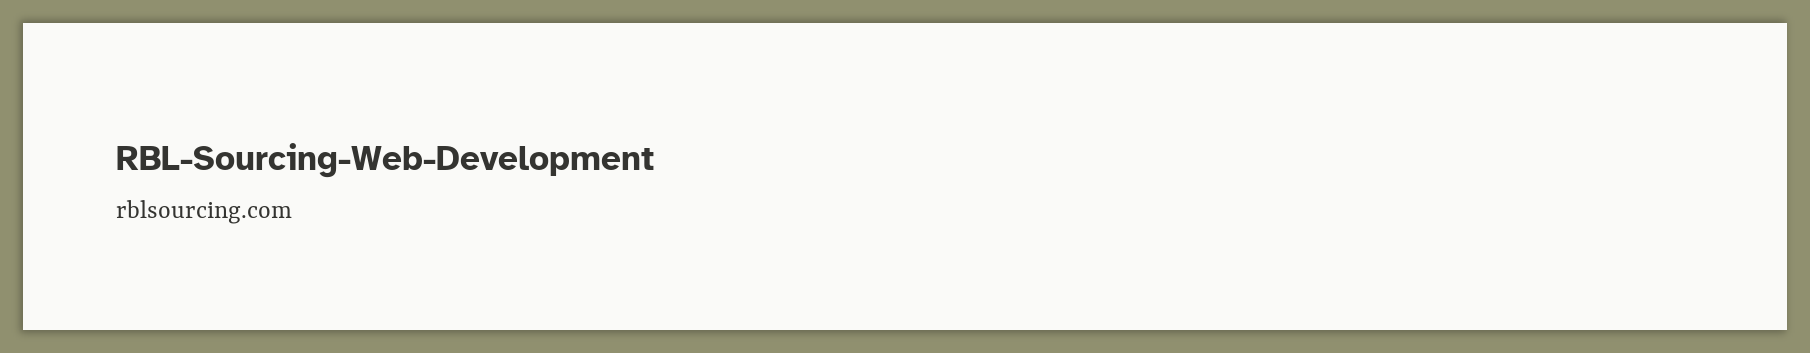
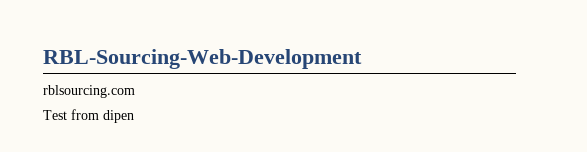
(292, 212) none -> [43,109,134,123] // Test from dipen

